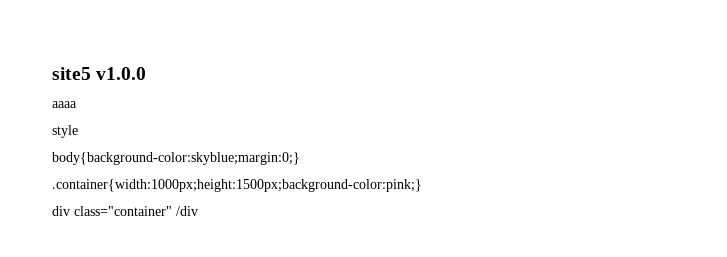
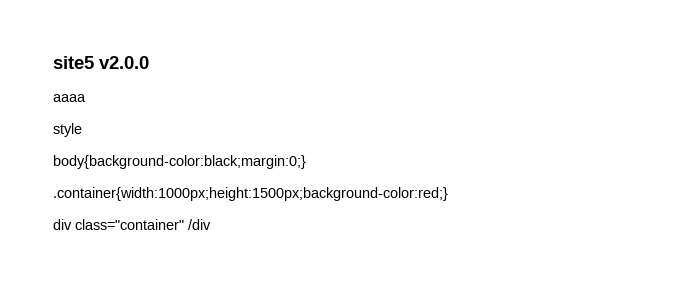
[96,67,147,80] v1.0.0 -> [99,56,149,69] v2.0.0
[52,152,300,165] [52,179,422,192] body{background-color:skyblue;margin:0;} // .container{width:1000px;height:1500px;background-color:pink;} -> [53,155,306,169] [53,187,448,201] body{background-color:black;margin:0;} // .container{width:1000px;height:1500px;background-color:red;}

